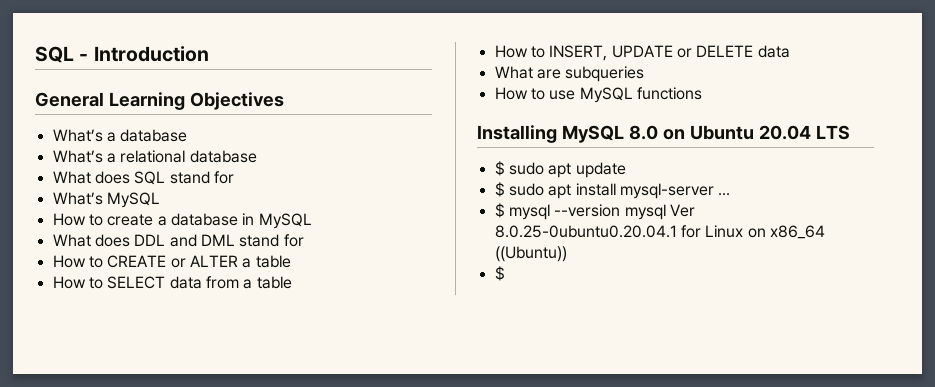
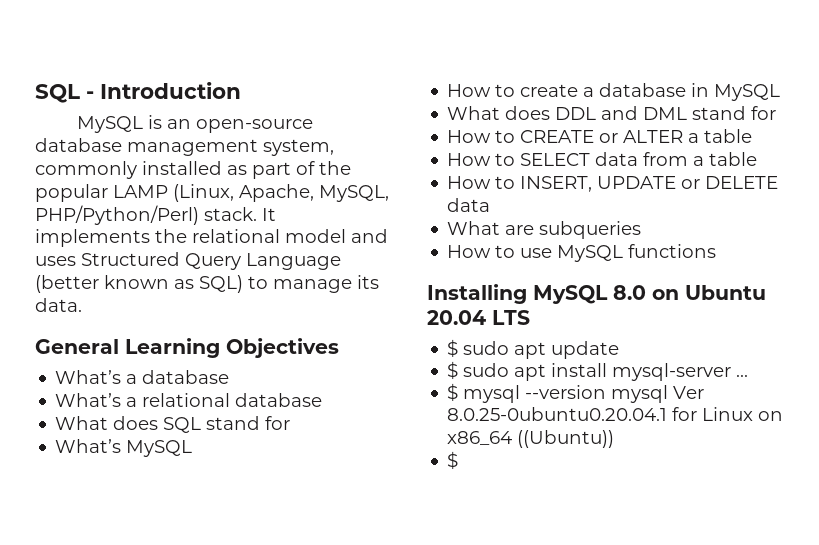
(209, 54) none -> [76,115,313,133] [35,138,334,156] [35,161,351,179] [35,184,389,202] [35,205,276,225] [35,229,388,247] [35,252,341,270] [35,275,379,293] [35,298,82,312] // MySQL is an open-source database management system, commonly installed as part of the popular LAMP (Linux, Apache, MySQL, PHP/Python/Perl) stack. It implements the relational model and uses Structured Query Language (better known as SQL) to manage its data.

